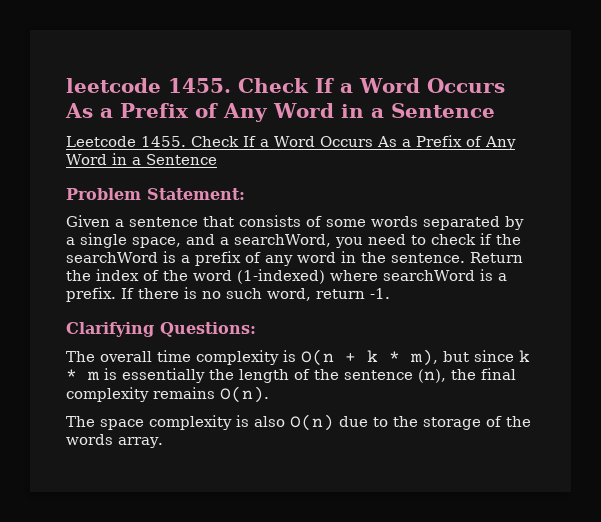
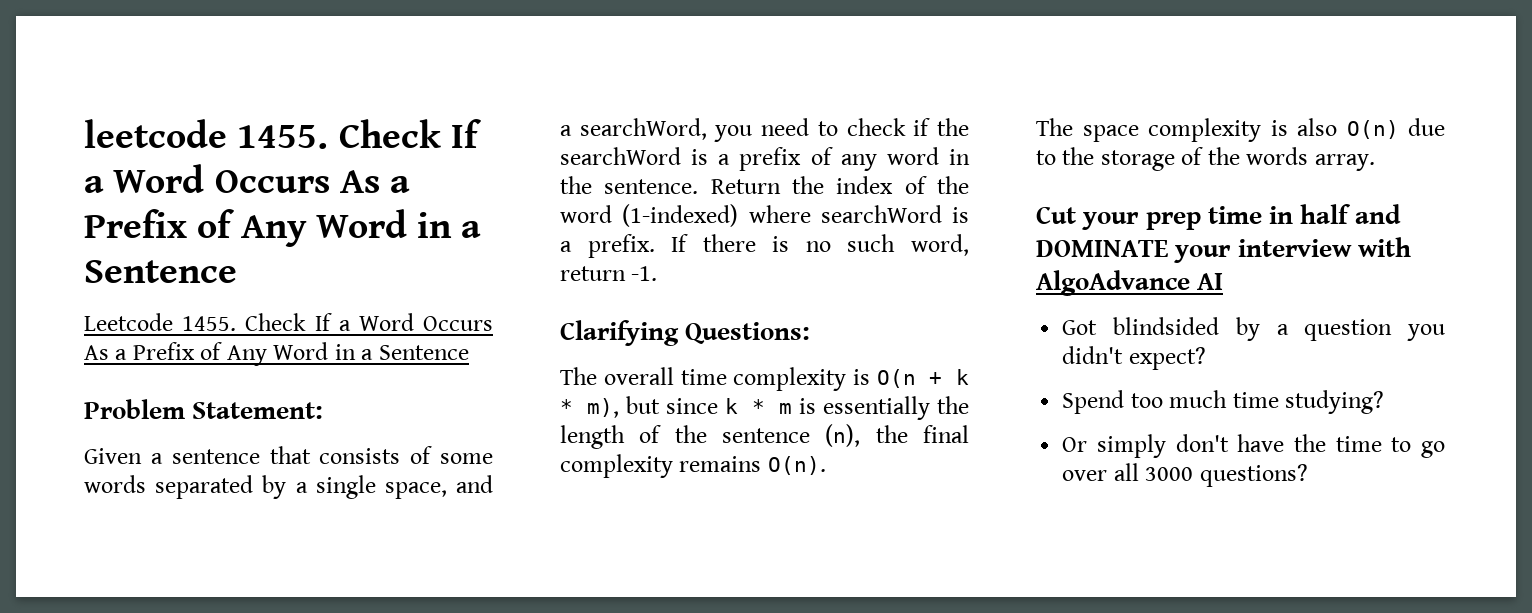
(163, 442) none -> [1036,204,1401,230] [1036,237,1411,263] [1036,270,1224,296] [1062,317,1445,341] [1062,346,1206,370] [1062,390,1385,414] [1062,434,1445,458] [1062,463,1308,487] // Cut your prep time in half and DOMINATE your interview with AlgoAdvance AI // Got blindsided by a question you didn't expect? // Spend too much time studying? // Or simply don't have the time to go over all 3000 questions?

